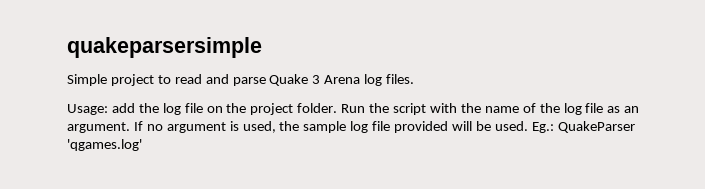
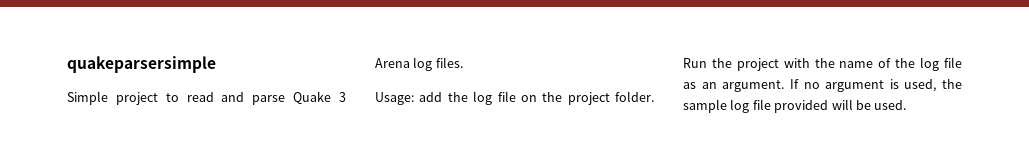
[393,103,427,115] script -> [736,58,779,71] project
[531,121,635,133] [67,139,142,151] Eg.: QuakeParser 'qgames.log' -> (907, 105) none

